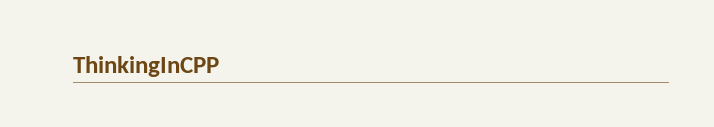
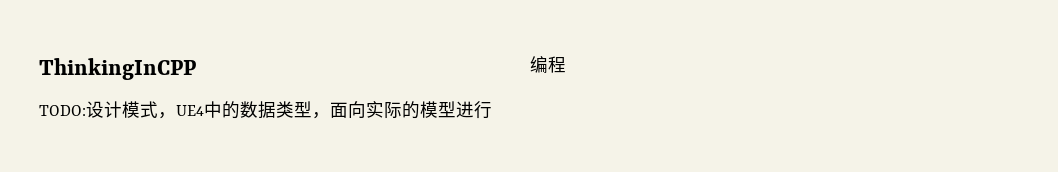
(219, 66) none -> [39,101,492,119] [530,56,566,73] // TODO:设计模式，UE4中的数据类型，面向实际的模型进行编程

